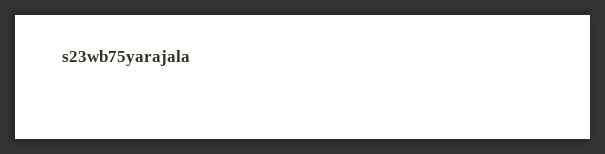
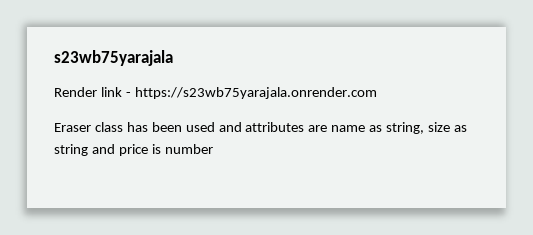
(190, 58) none -> [54,87,377,99] [54,122,467,134] [54,144,213,156] // Render link - https://s23wb75yarajala.onrender.com // Eraser class has been used and attributes are name as string, size as string and price is number

